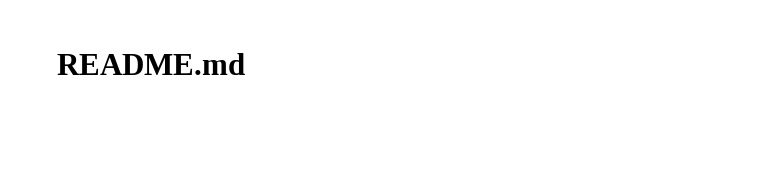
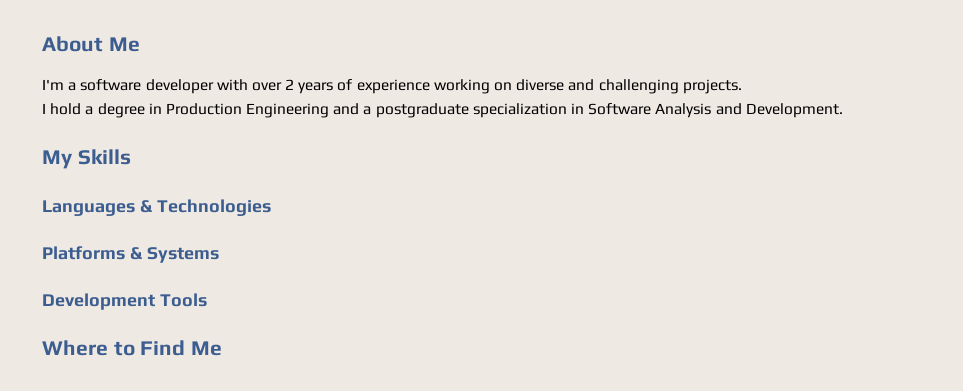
[57,53,245,75] README.md -> [42,36,140,52] [42,79,742,94] [42,103,843,118] [42,149,131,169] [42,199,271,216] [42,246,219,263] [42,293,207,310] [42,340,223,356] About Me // I'm a software developer with over 2 years of experience working on diverse and challenging projects. // I hold a degree in Production Engineering and a postgraduate specialization in Software Analysis and Development. // My Skills // Languages & Technologies // Platforms & Systems // Development Tools // Where to Find Me

